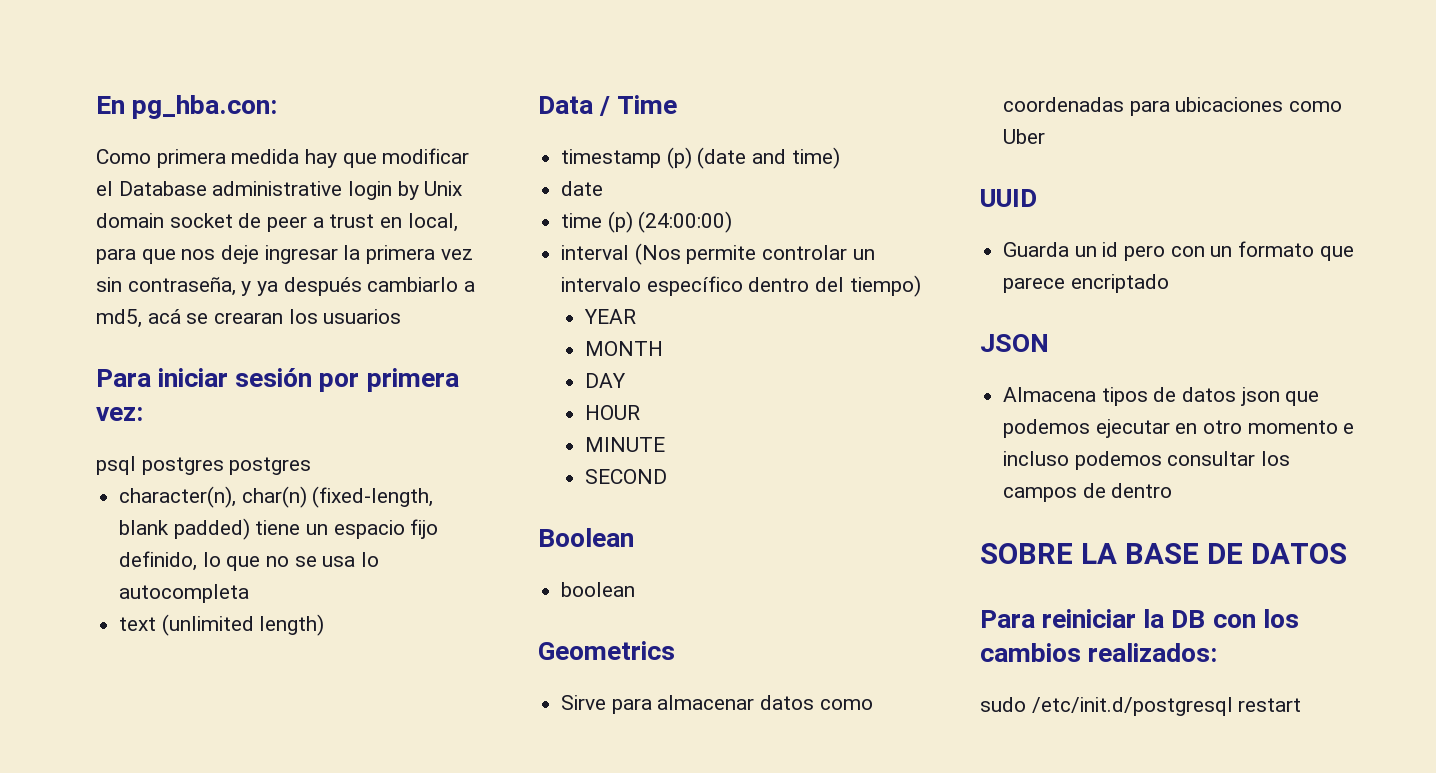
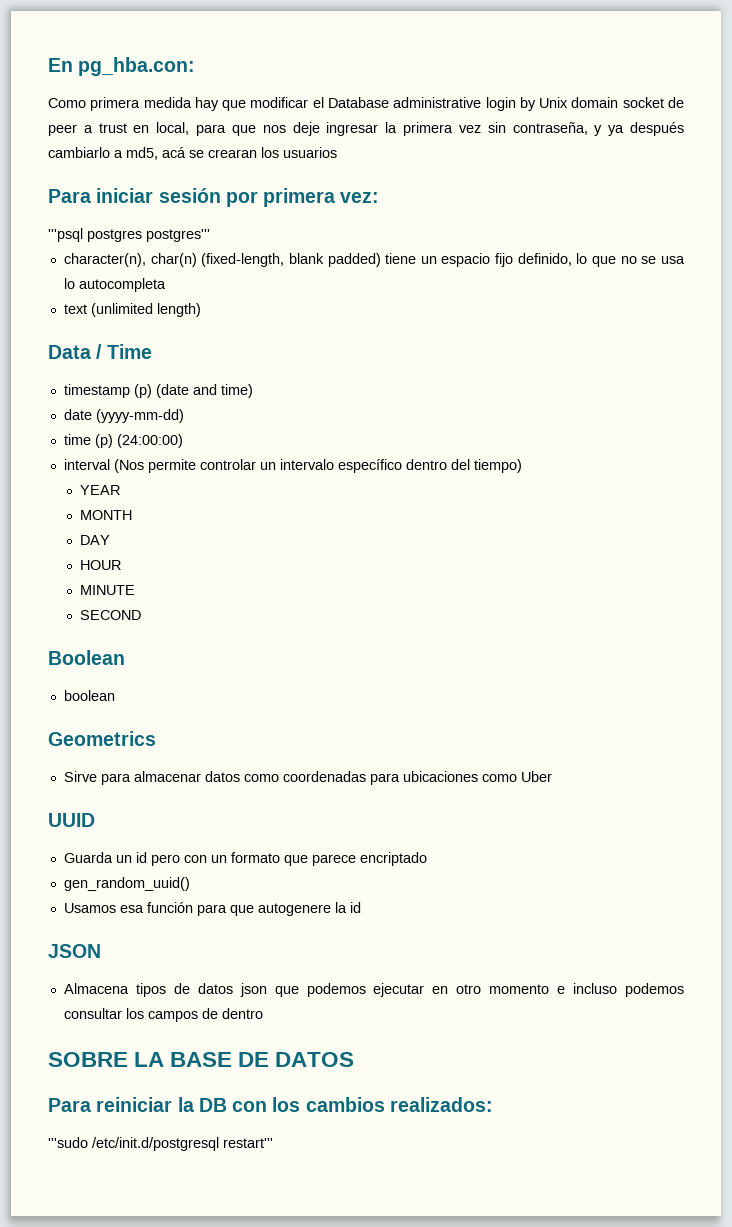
[96,456,312,475] psql postgres postgres -> [48,228,210,242] '''psql postgres postgres'''
(604, 188) none -> [95,409,184,423] (yyyy-mm-dd)
(1169, 283) none -> [63,877,190,891] [63,902,361,916] // gen_random_uuid() // Usamos esa función para que autogenere la id
[980,697,1302,716] sudo /etc/init.d/postgresql restart -> [48,1137,273,1151] '''sudo /etc/init.d/postgresql restart'''

